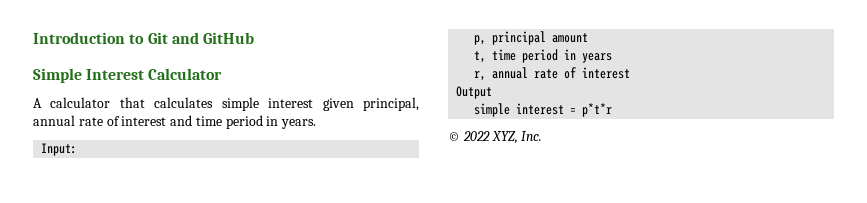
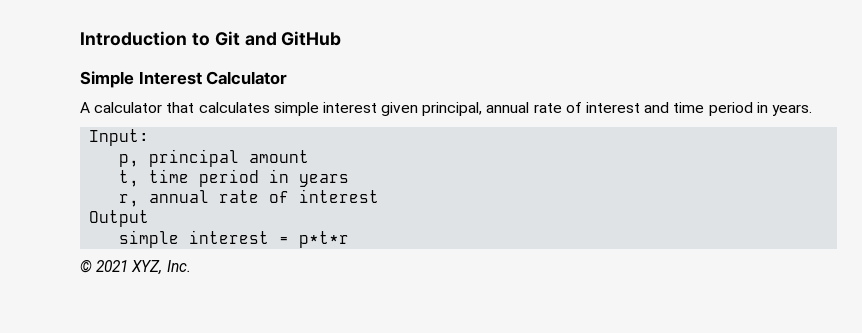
[462,131,490,141] 2022 -> [96,260,129,272] 2021

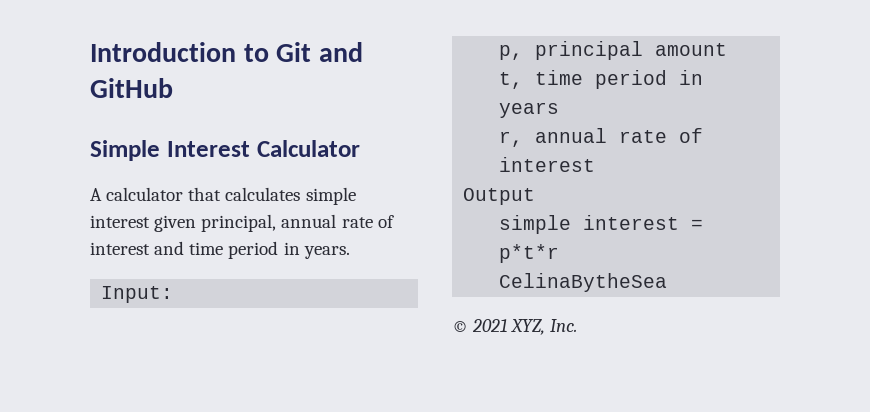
(350, 239) none -> [499,273,668,292] // CelinaBytheSea

